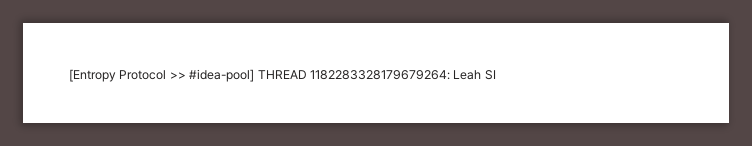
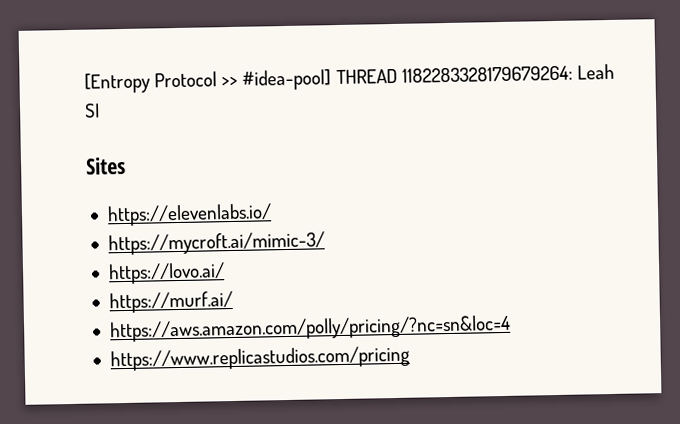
(496, 75) none -> [85,156,126,175] [106,203,272,227] [107,231,325,256] [107,262,225,285] [108,291,233,314] [109,314,511,343] [109,345,410,372] // Sites // https://elevenlabs.io/ // https://mycroft.ai/mimic-3/ // https://lovo.ai/ // https://murf.ai/ // https://aws.amazon.com/polly/pricing/?nc=sn&loc=4 // https://www.replicastudios.com/pricing

